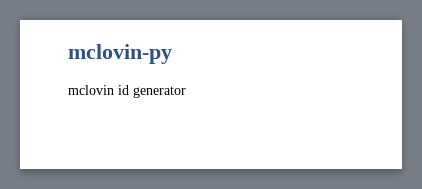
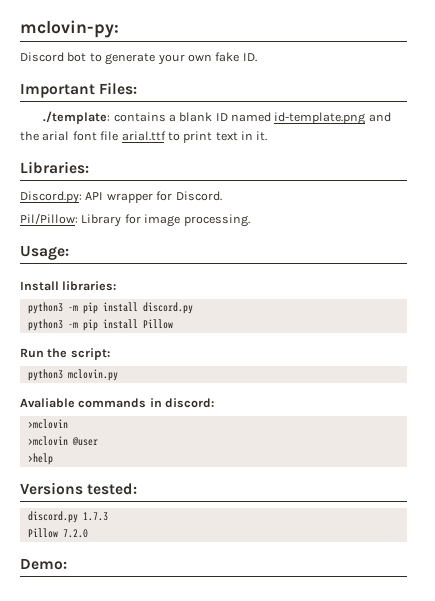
[68,44,172,64] [68,85,186,98] mclovin-py // mclovin id generator -> [20,20,119,38] [20,52,257,65] [20,82,138,98] [43,111,391,125] [20,131,268,143] [20,161,89,174] [20,191,222,204] [20,213,250,227] [20,245,69,260] [20,281,117,291] [27,302,193,314] [27,319,173,331] [20,348,110,360] [27,369,118,381] [20,398,215,408] [27,419,68,429] [27,436,98,446] [27,453,53,465] [20,482,138,495] [27,511,108,523] [27,528,88,538] [20,558,67,570] mclovin-py: // Discord bot to generate your own fake ID. // Important Files: // ./template: contains a blank ID named id-template.png and the arial font file arial.ttf to print text in it. // Libraries: // Discord.py: API wrapper for Discord. // Pil/Pillow: Library for image processing. // Usage: // Install libraries: // python3 -m pip install discord.py // python3 -m pip install Pillow // Run the script: // python3 mclovin.py // Avaliable commands in discord: // >mclovin // >mclovin @user // >help // Versions tested: // discord.py 1.7.3 // Pillow 7.2.0 // Demo:

